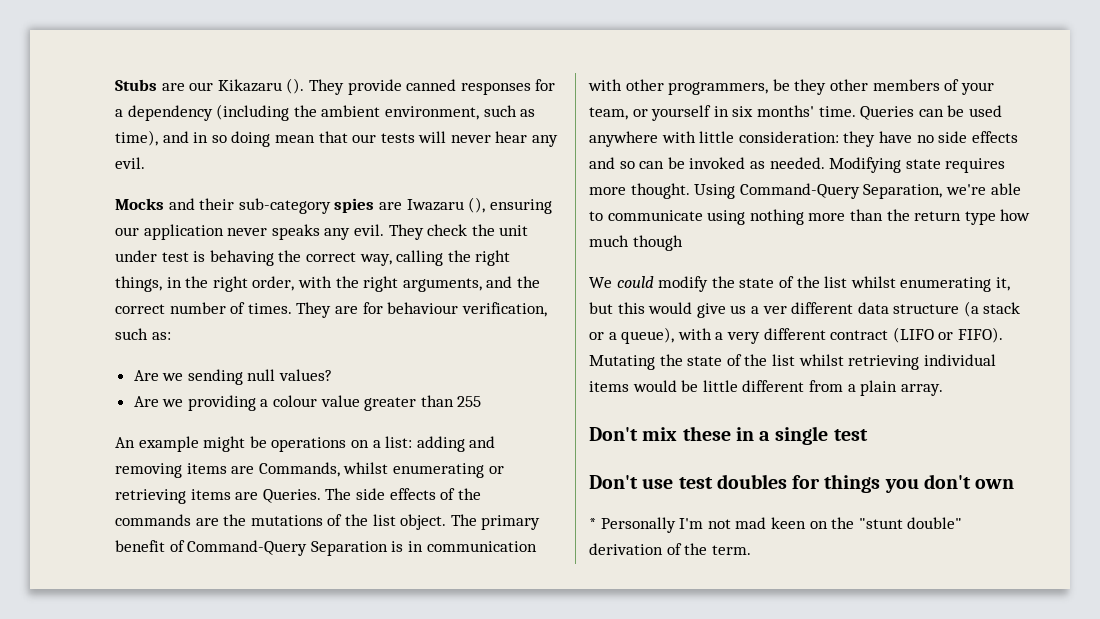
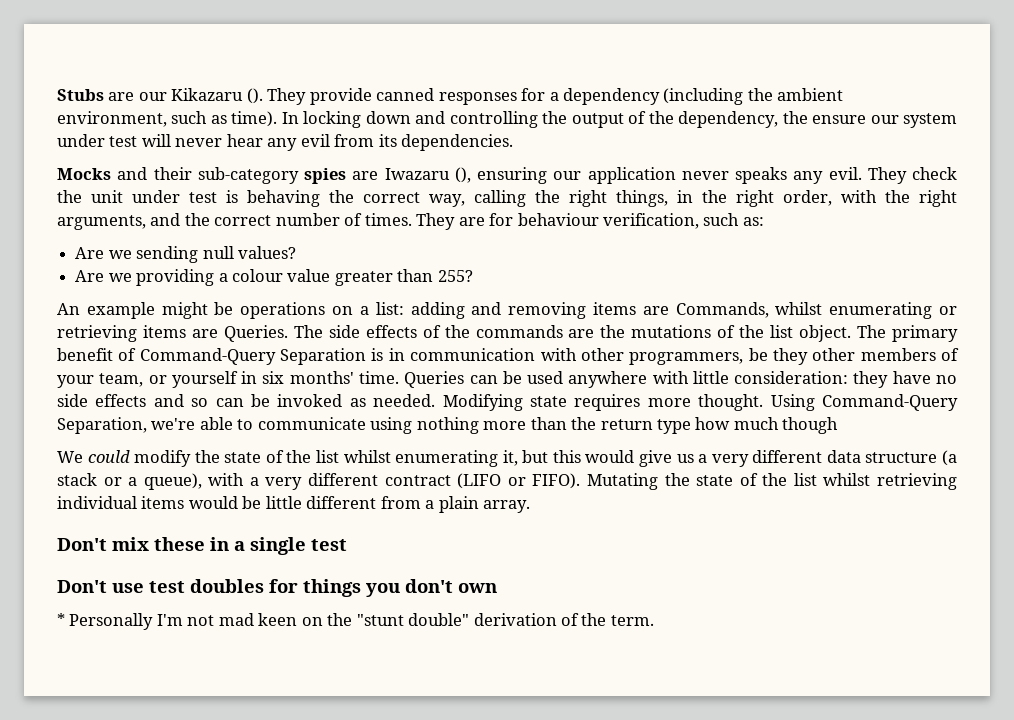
[115,130,559,147] [115,157,145,169] time), and in so doing mean that our tests will never hear any evil. -> [231,111,958,128] [57,134,514,151] time). In locking down and controlling the output of the dependency, the ensure our system under test will never hear any evil from its dependencies.
[457,396,482,407] 255 -> [437,270,473,282] 255?
[762,306,787,314] ver -> [711,454,749,467] very

